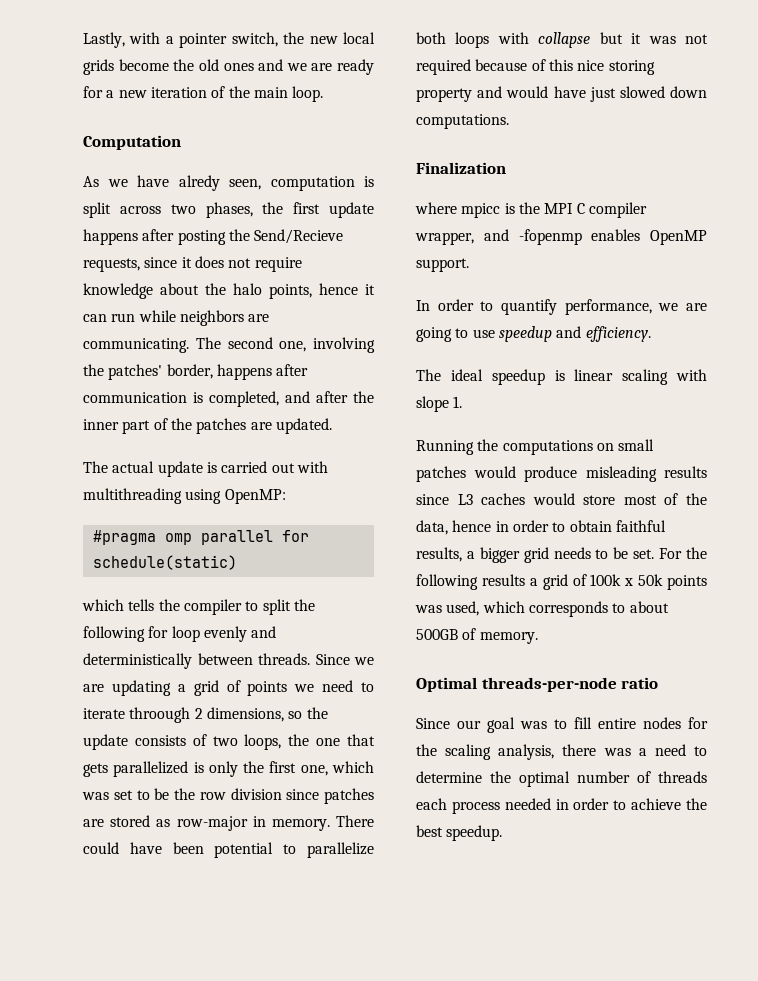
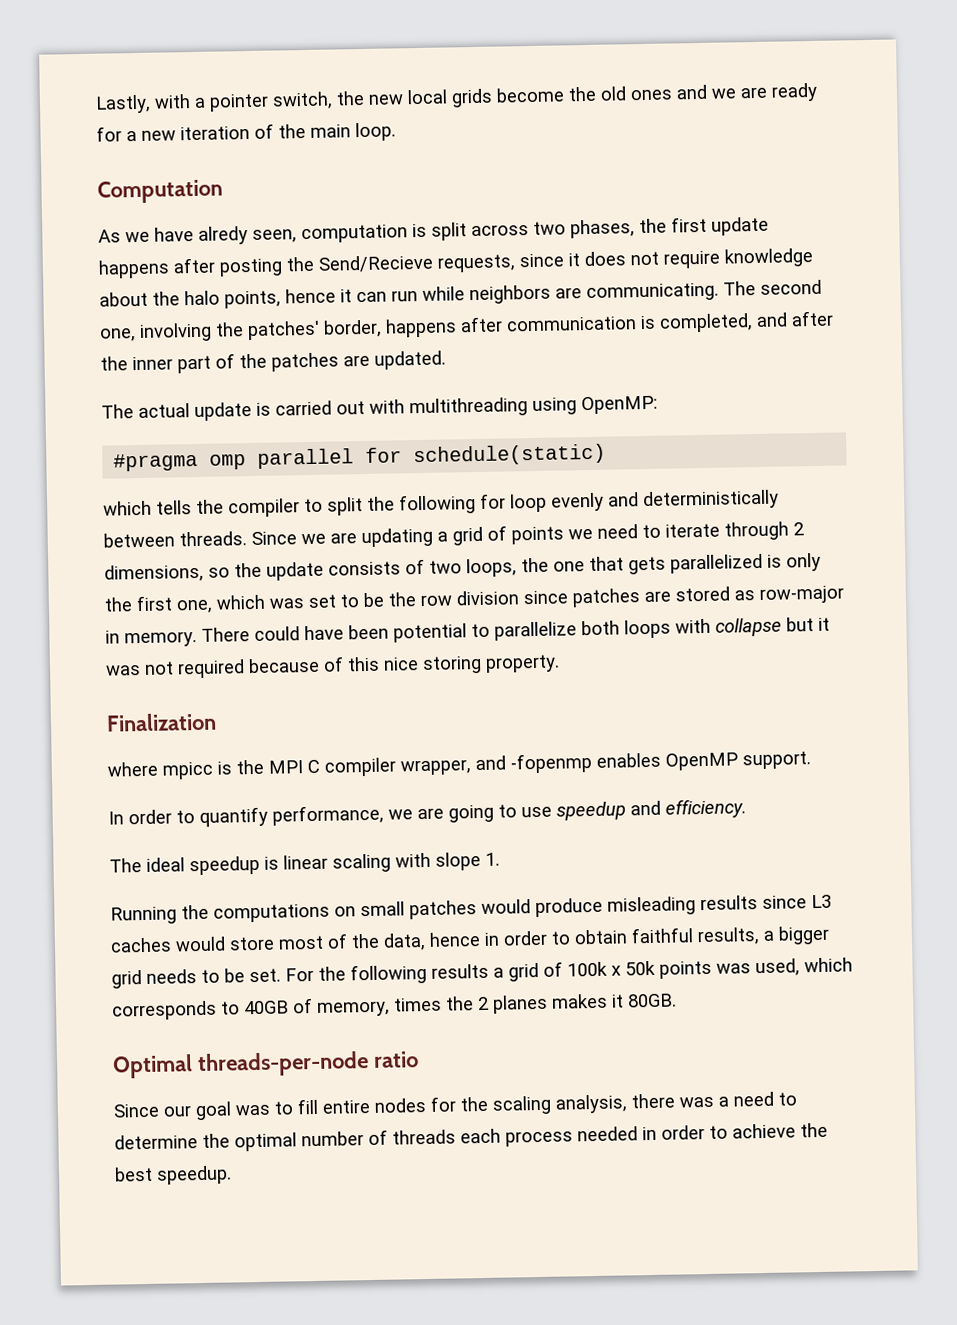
[129,707,191,723] throough -> [724,521,789,541] through
[416,86,707,102] [416,114,509,129] property and would have just slowed down computations. -> [485,654,560,673] property.
[629,601,669,613] [416,628,538,644] about 500GB of memory. -> [243,993,677,1017] 40GB of memory, times the 2 planes makes it 80GB.

